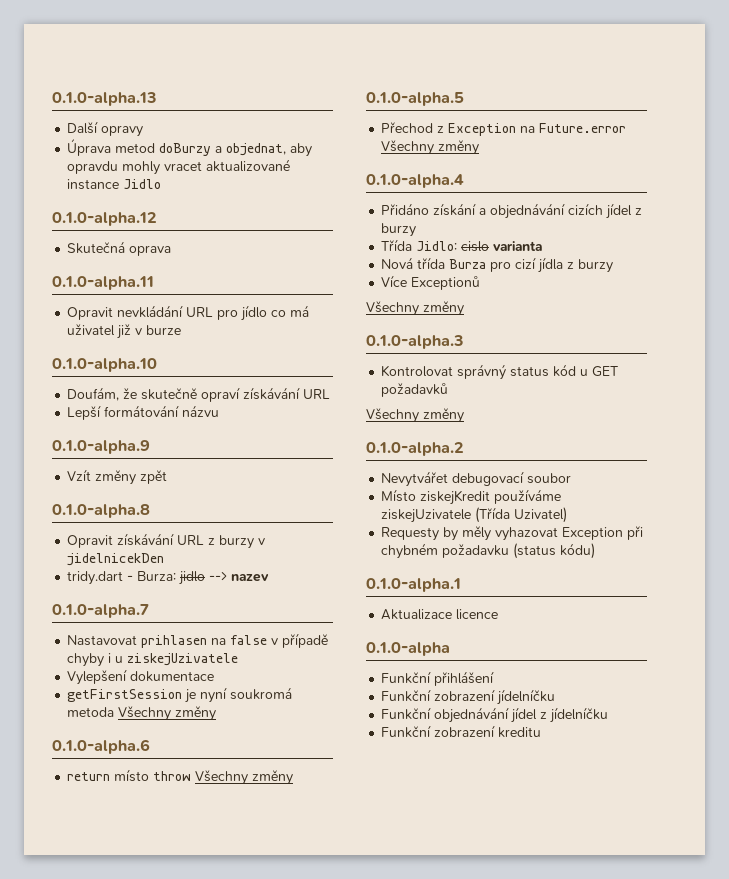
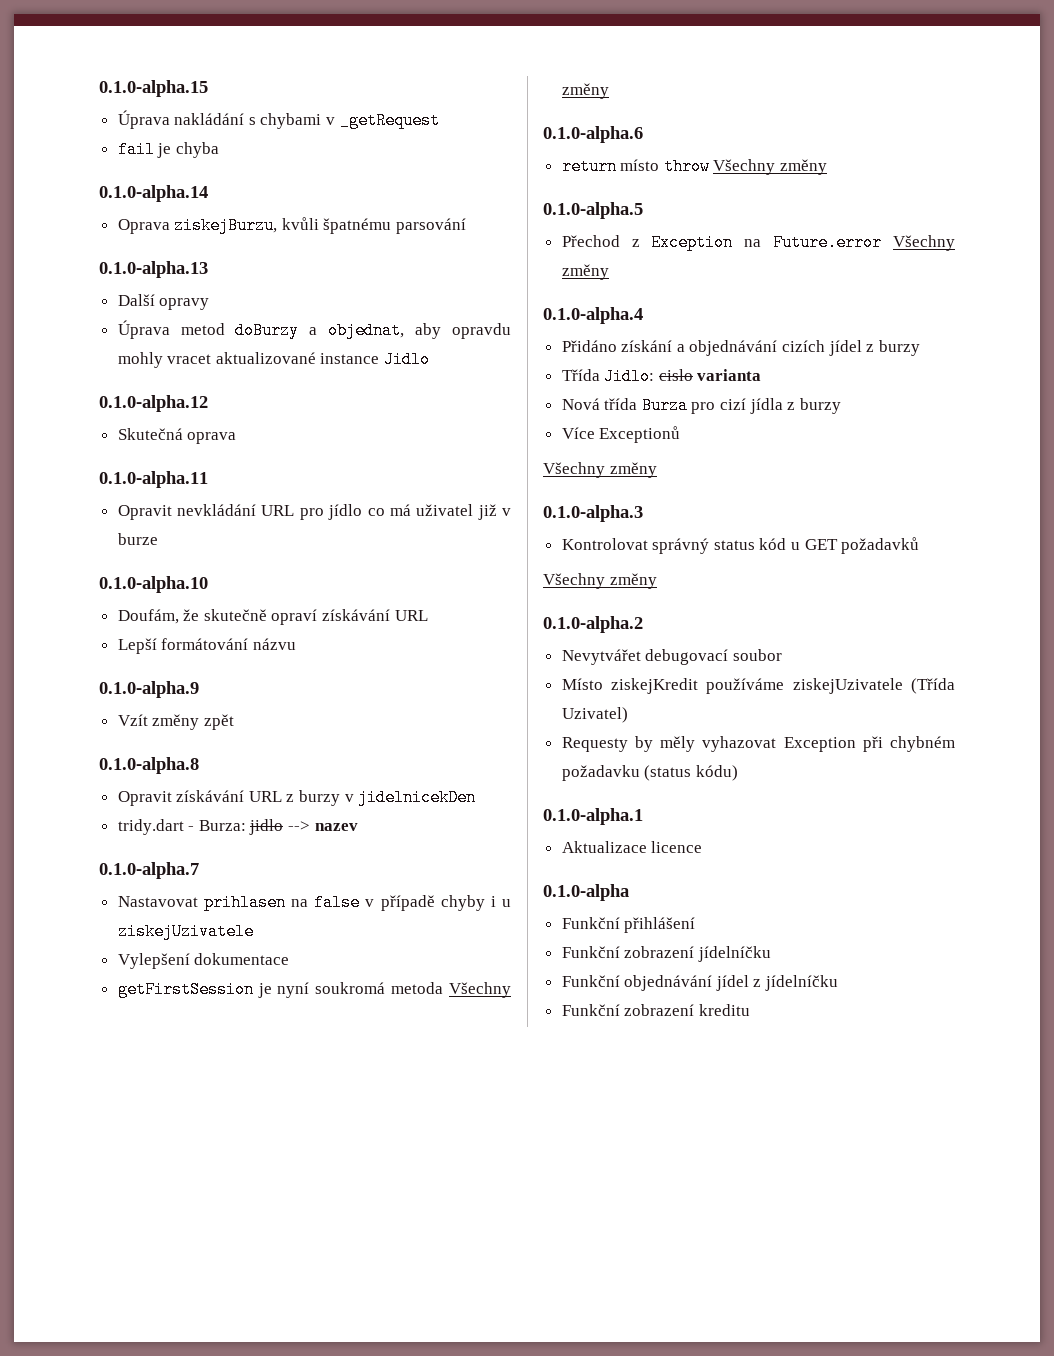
(52, 99) none -> [99,80,208,97] [117,110,440,129] [117,141,219,158] [99,185,208,202] [117,217,467,234] 0.1.0-alpha.15 // Úprava nakládání s chybami v _getRequest // fail je chyba // 0.1.0-alpha.14 // Oprava ziskejBurzu, kvůli špatnému parsování //

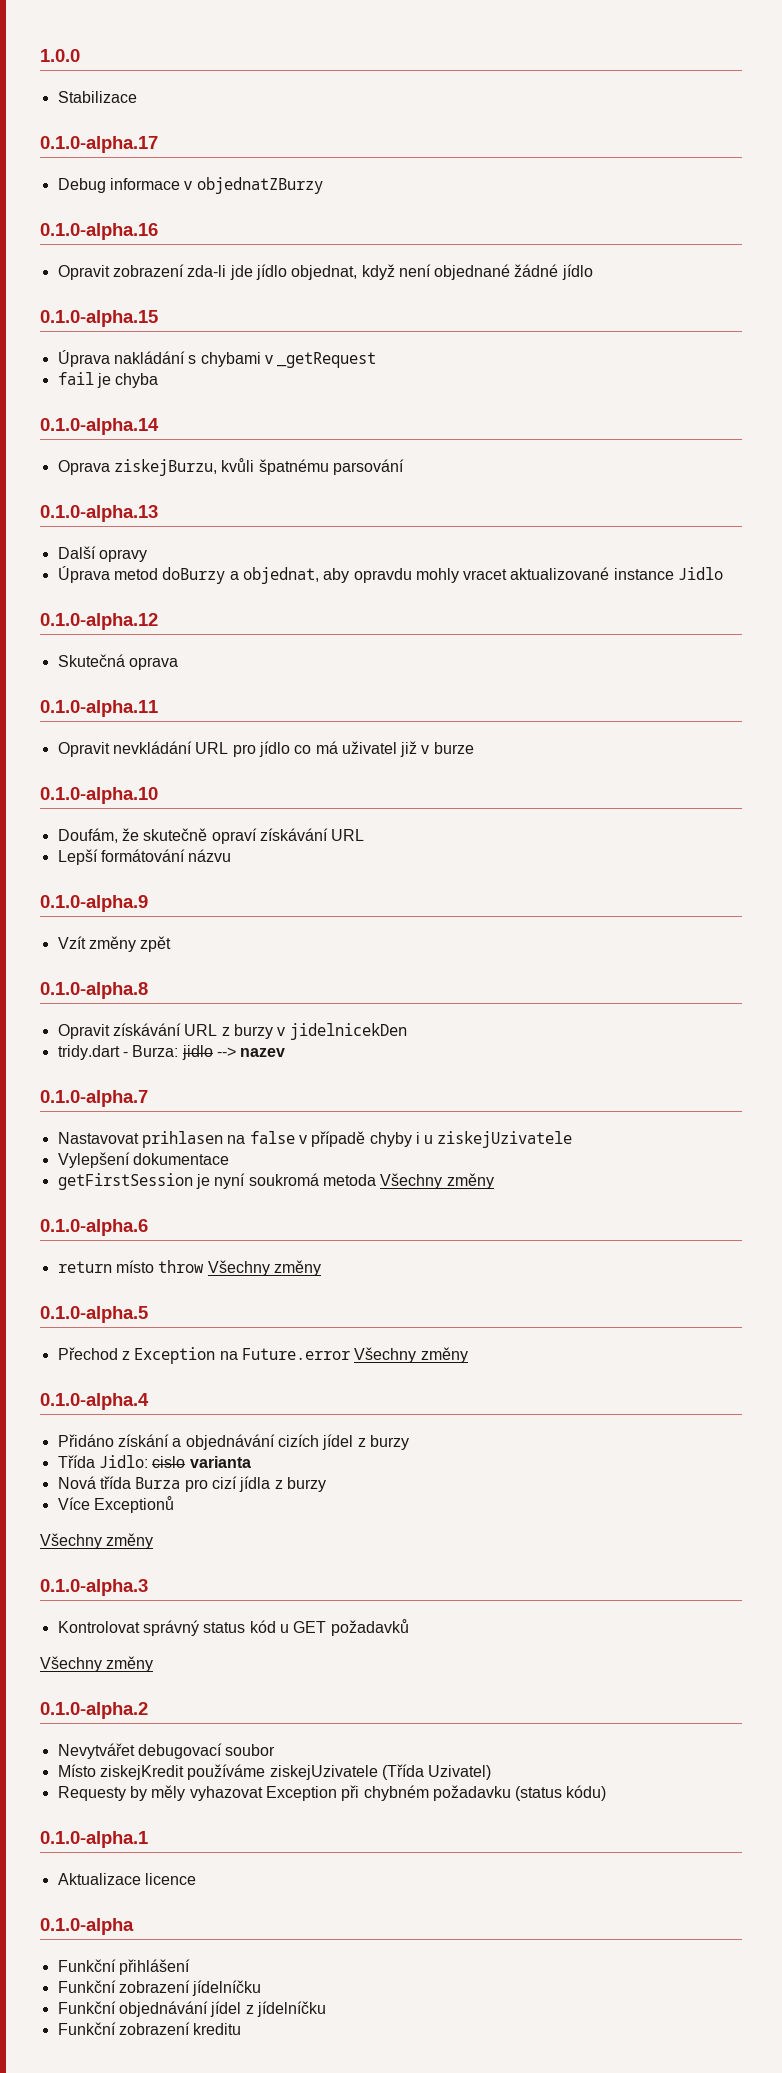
(99, 88) none -> [40,49,80,62] [57,91,137,103] [40,136,158,153] [57,177,323,194] [40,223,158,240] [57,264,593,280] 1.0.0 // Stabilizace // 0.1.0-alpha.17 // Debug informace v objednatZBurzy // 0.1.0-alpha.16 // Opravit zobrazení zda-li jde jídlo objednat, když není objednané žádné jídlo //

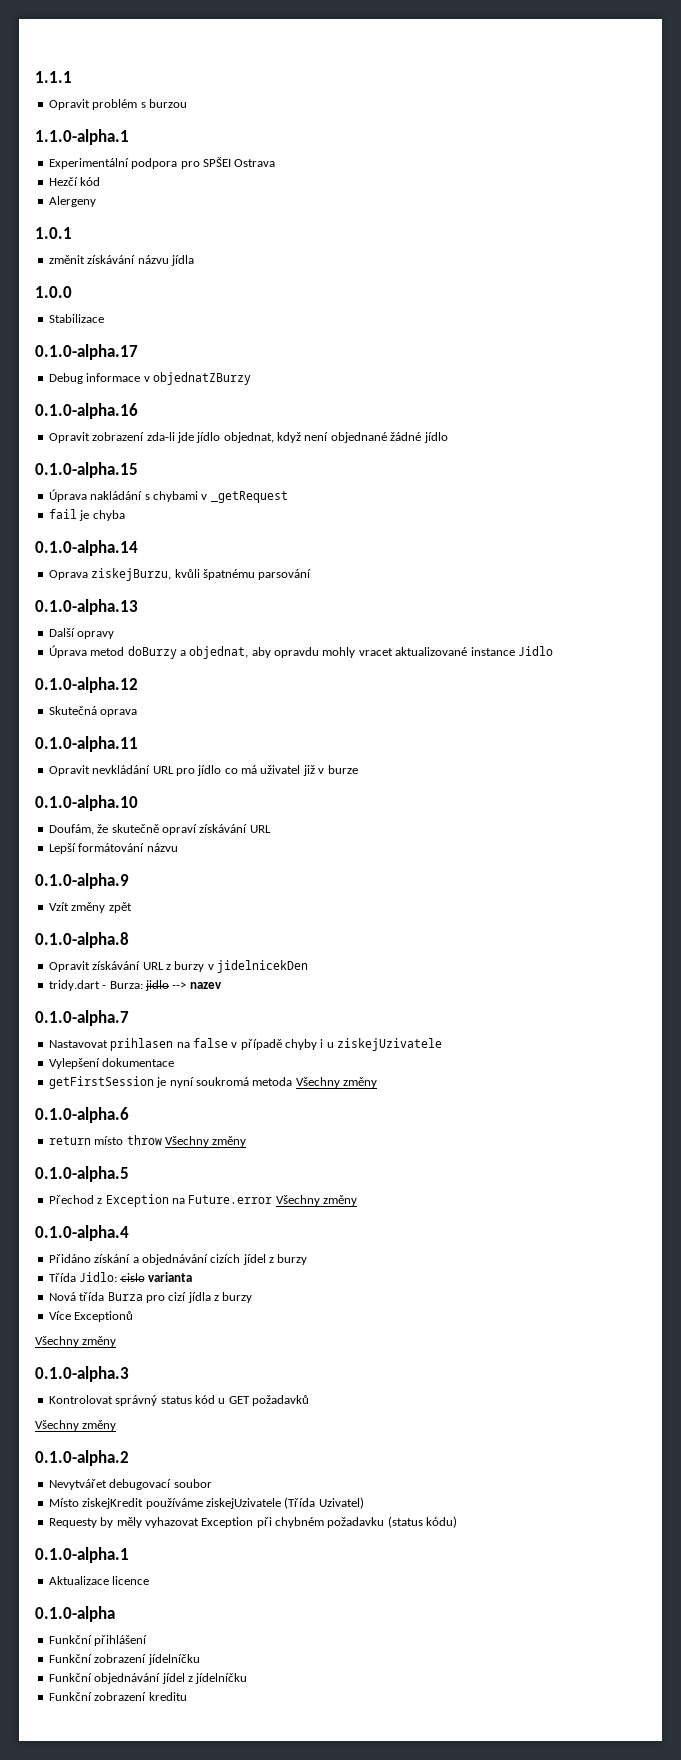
(40, 55) none -> [35,71,72,83] [48,99,187,110] [35,129,129,145] [48,157,276,169] [48,177,101,186] [48,196,96,207] [35,227,72,239] [48,255,194,266] 1.1.1 // Opravit problém s burzou // 1.1.0-alpha.1 // Experimentální podpora pro SPŠEI Ostrava // Hezčí kód // Alergeny // 1.0.1 // změnit získávání názvu jídla //

